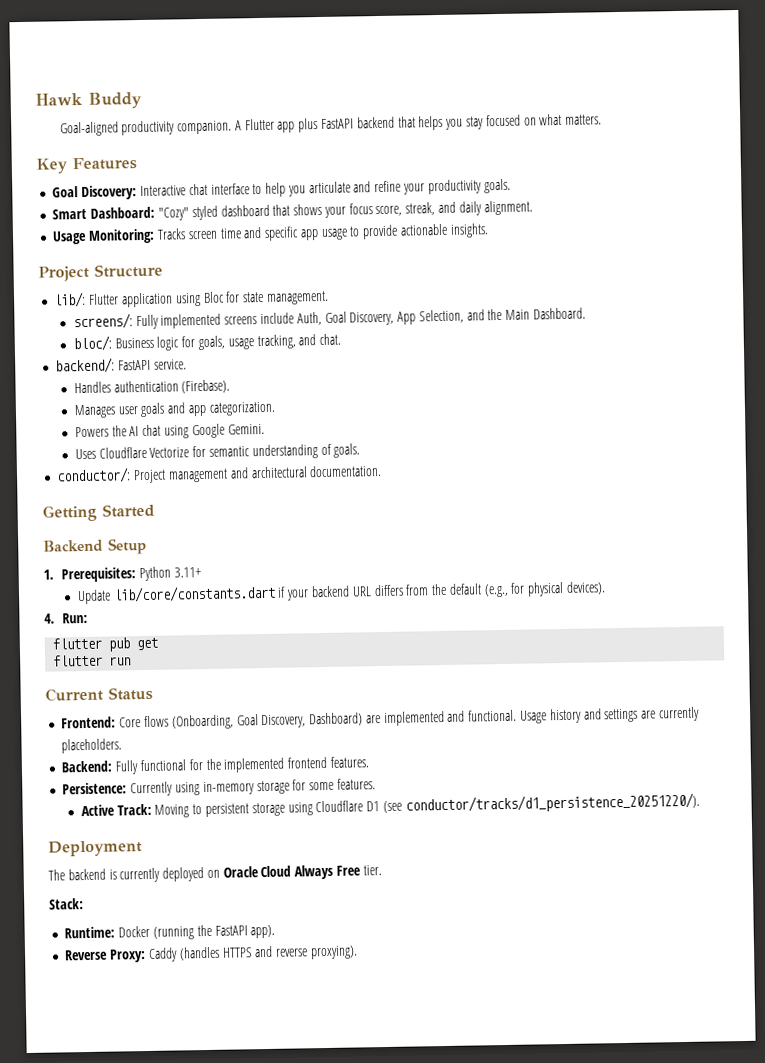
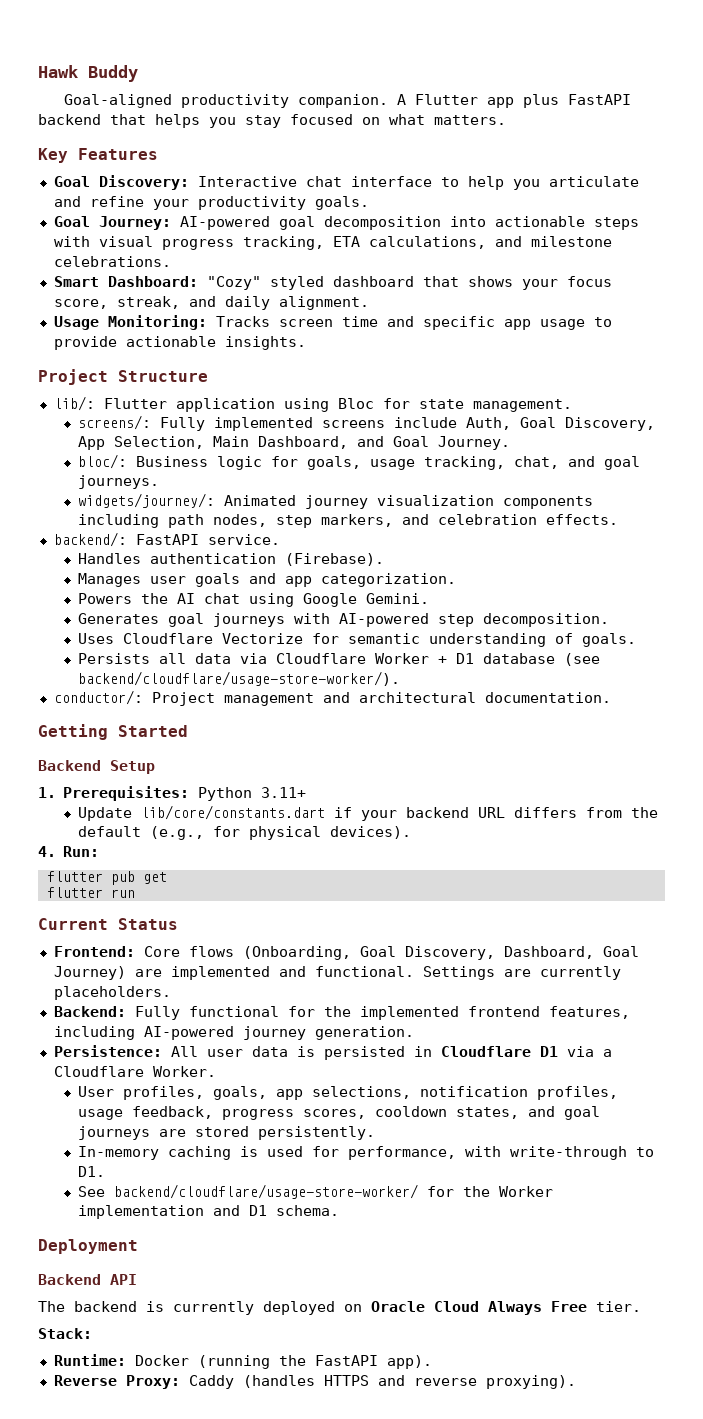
(511, 186) none -> [53,216,639,230] [53,236,612,250] [53,256,171,267] // Goal Journey: AI-powered goal decomposition into actionable steps with visual progress tracking, ETA calculations, and milestone celebrations.
[466,307,586,321] and the Main Dashboard. -> [213,436,511,450] Main Dashboard, and Goal Journey.
[298,333,342,346] and chat. -> [514,456,641,470] [78,475,160,489] [78,493,594,509] [78,514,619,528] chat, and goal journeys. // widgets/journey/: Animated journey visualization components including path nodes, step markers, and celebration effects.
(265, 429) none -> [78,613,610,627] // Generates goal journeys with AI-powered step decomposition.
(361, 450) none -> [78,653,601,666] [78,671,401,686] // Persists all data via Cloudflare Worker + D1 database (see backend/cloudflare/usage-store-worker/).
[309,712,364,727] Dashboard) -> [503,946,639,959] [53,966,126,980] Dashboard, Goal Journey)
[519,708,639,724] Usage history and settings -> [422,966,495,980] Settings
[329,756,369,768] [62,778,376,797] [80,792,700,818] features. // Persistence: Currently using in-memory storage for some features. // Active Track: Moving to persistent storage using Cloudflare D1 (see conductor/tracks/d1_persistence_20251220/). -> [548,1006,630,1019] [53,1026,414,1040] [53,1045,612,1060] [53,1066,216,1077] [78,1086,619,1100] [78,1106,601,1120] [78,1126,376,1140] [78,1146,655,1160] [78,1166,106,1177] [78,1184,554,1199] [78,1205,340,1219] features, including AI-powered journey generation. // Persistence: All user data is persisted in Cloudflare D1 via a Cloudflare Worker. // User profiles, goals, app selections, notification profiles, usage feedback, progress scores, cooldown states, and goal journeys are stored persistently. // In-memory caching is used for performance, with write-through to D1. // See backend/cloudflare/usage-store-worker/ for the Worker implementation and D1 schema.
(143, 848) none -> [38,1274,137,1285] // Backend API

